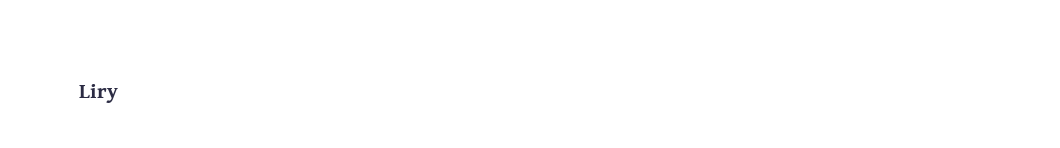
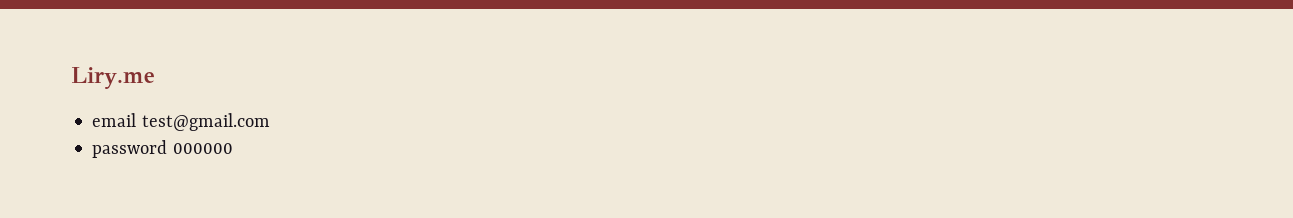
[79,84,118,103] Liry -> [71,67,155,89] [92,113,270,131] [92,140,233,158] Liry.me // email test@gmail.com // password 000000

